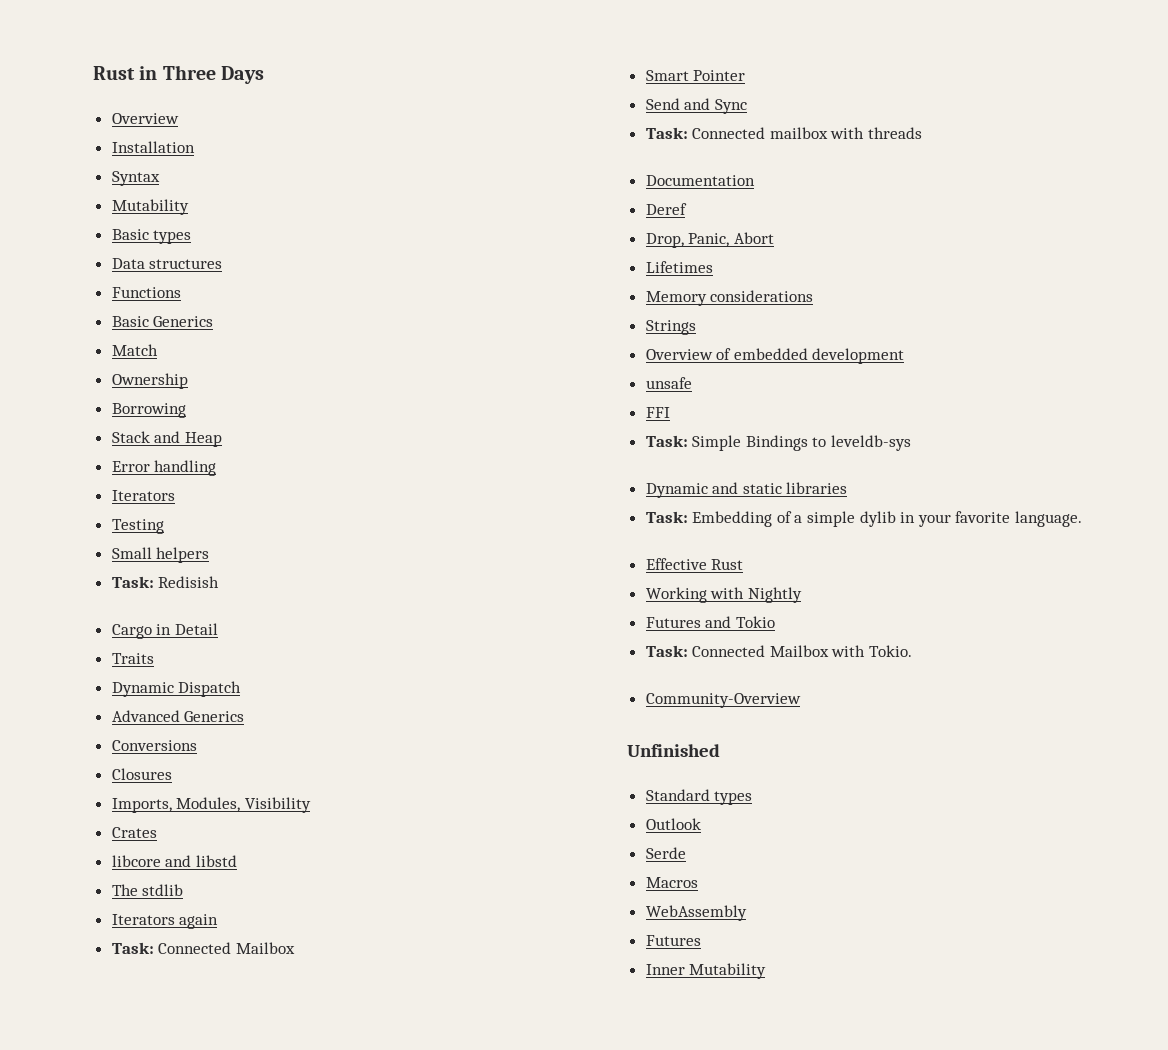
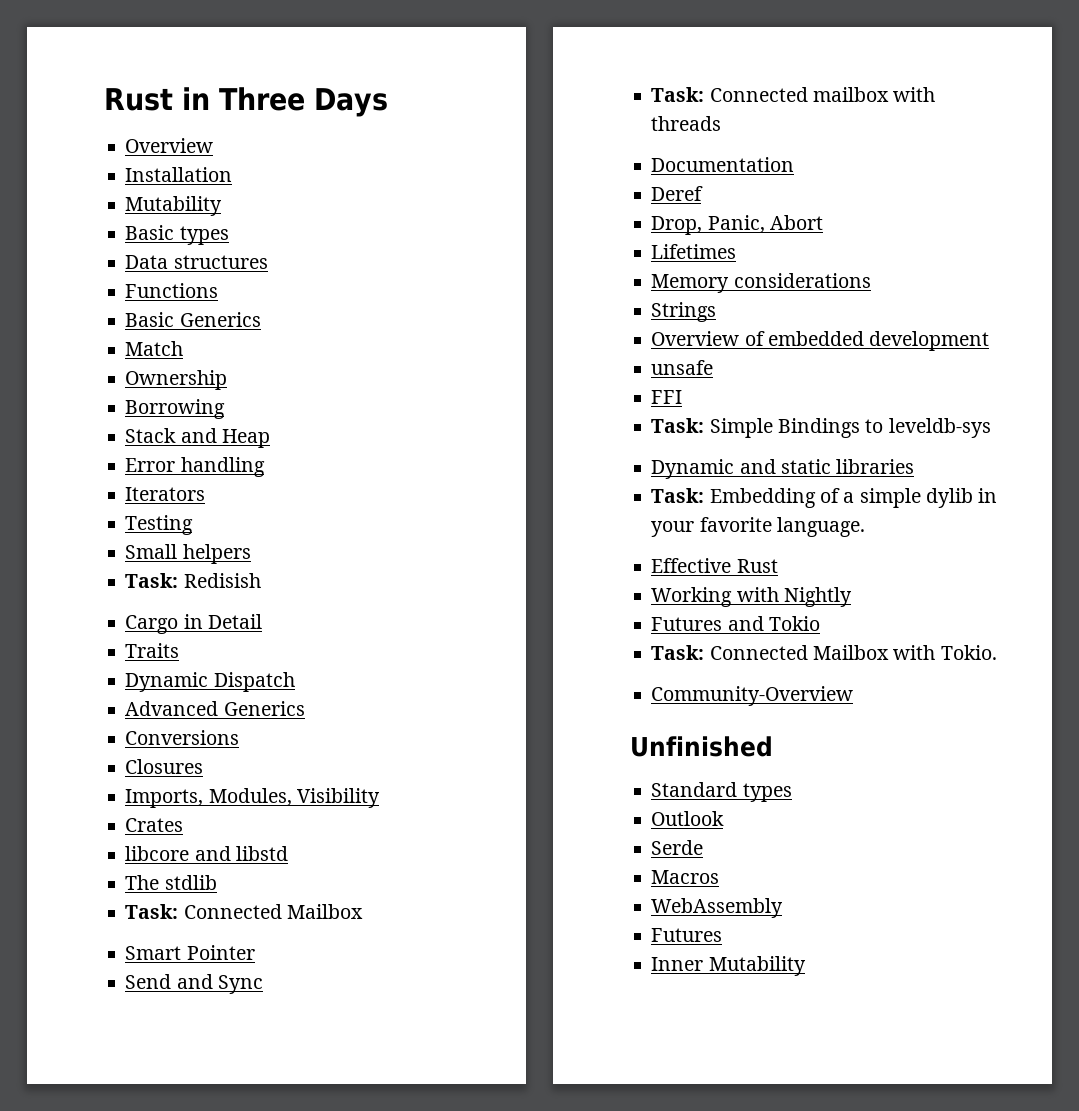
[111,171,160,186] // Syntax -> (233, 174) none
[111,914,219,929] // Iterators again -> (217, 882) none

